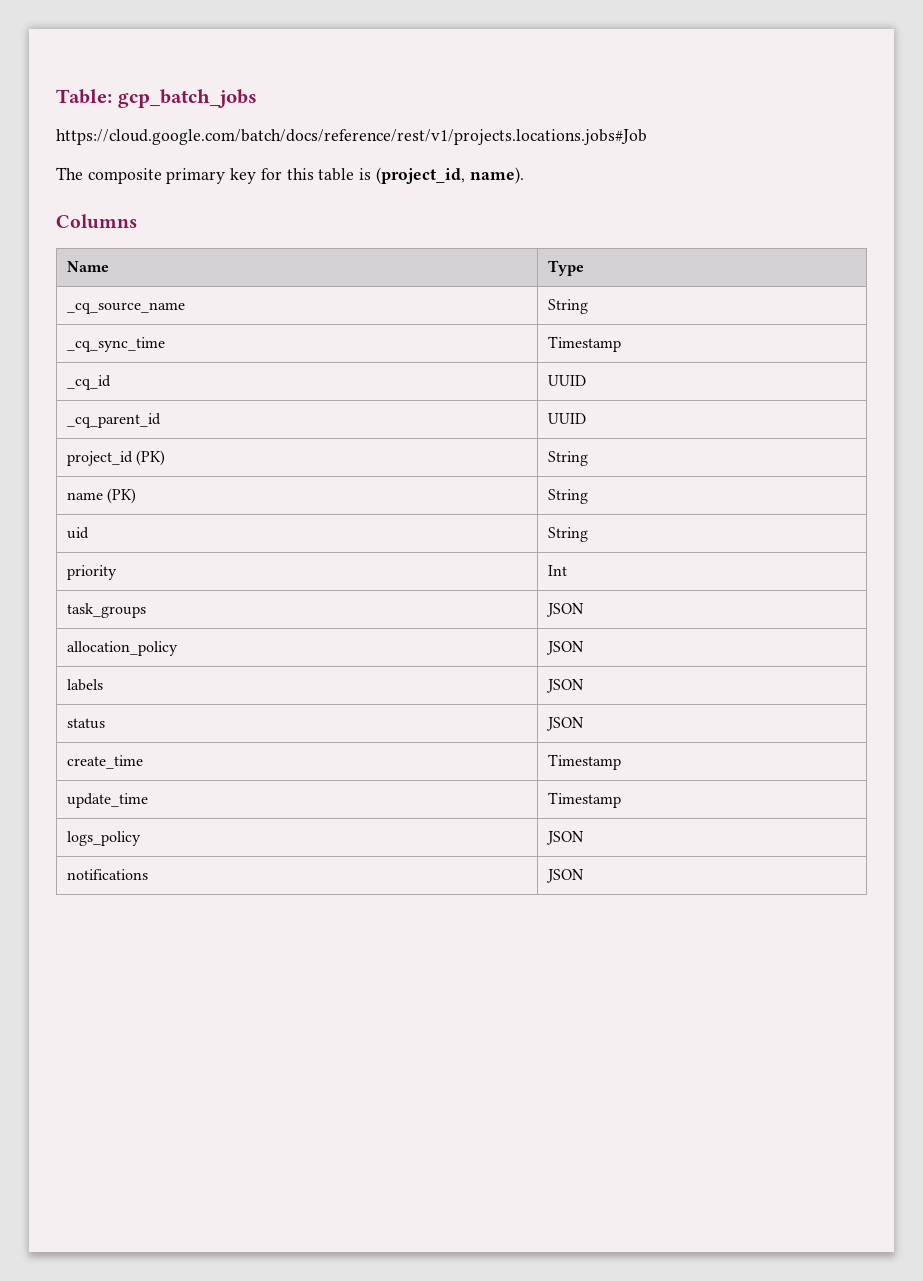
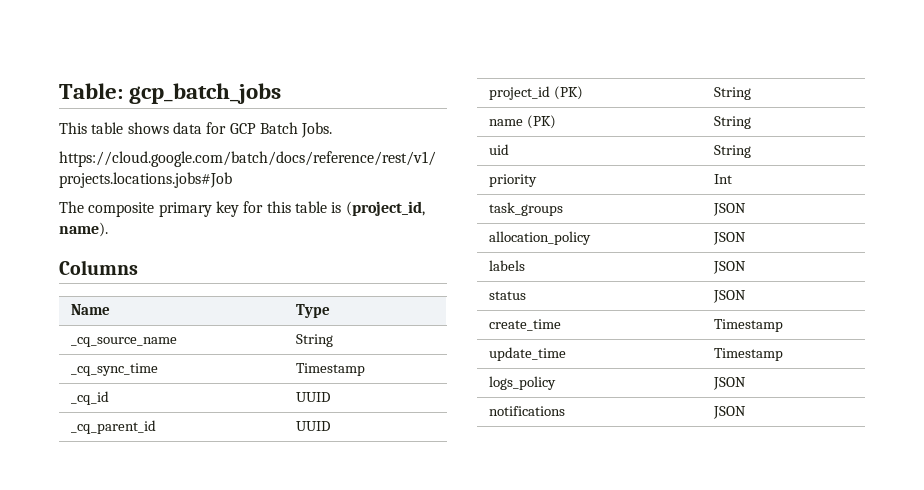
(257, 98) none -> [59,122,333,138] // This table shows data for GCP Batch Jobs.

